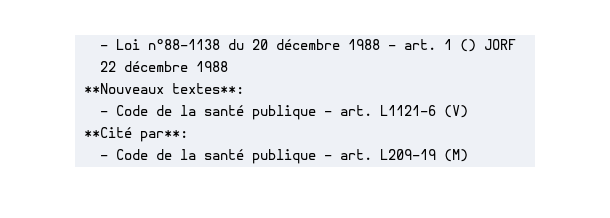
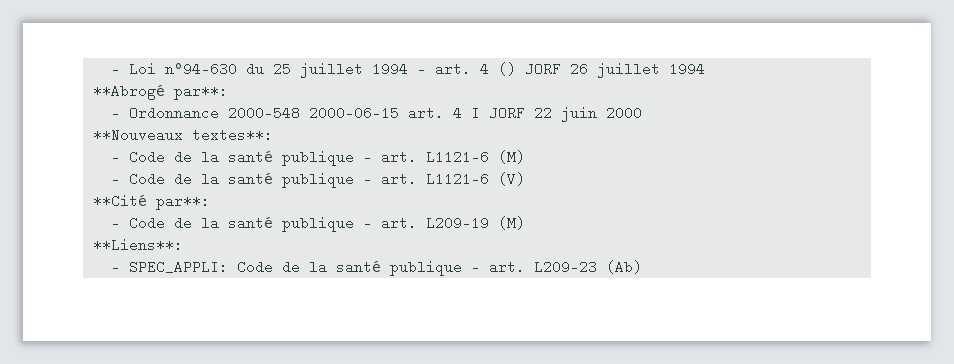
[148,39,452,50] n°88-1138 du 20 décembre 1988 - art. 1 -> [164,62,489,78] n°94-630 du 25 juillet 1994 - art. 4
[100,61,228,72] [84,83,244,94] 22 décembre 1988 // **Nouveaux textes**: -> [569,62,705,78] [92,84,228,100] [110,106,642,122] [92,128,273,142] [110,150,525,166] 26 juillet 1994 // **Abrogé par**: // - Ordonnance 2000-548 2000-06-15 art. 4 I JORF 22 juin 2000 // **Nouveaux textes**: // - Code de la santé publique - art. L1121-6 (M)
(468, 155) none -> [92,238,183,252] [110,260,642,276] // **Liens**: // - SPEC_APPLI: Code de la santé publique - art. L209-23 (Ab)

